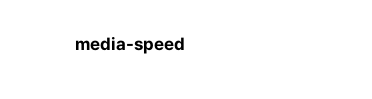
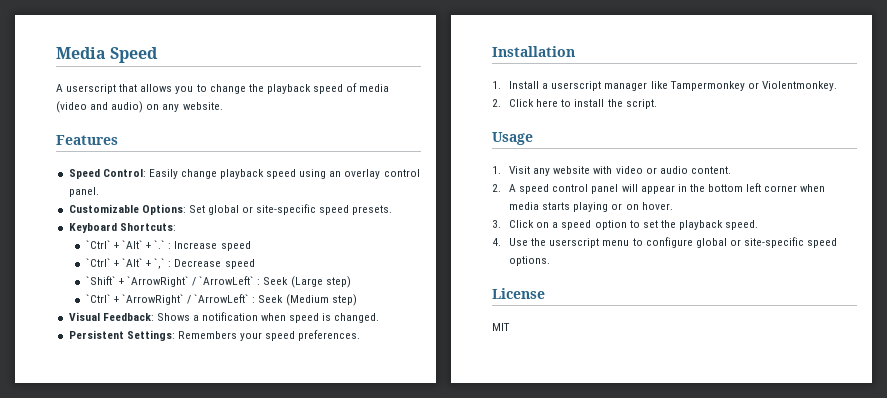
[75,36,185,54] media-speed -> [56,47,159,63] [56,83,390,94] [56,101,223,113] [56,135,118,145] [68,169,420,179] [68,187,99,197] [68,204,393,215] [68,223,176,233] [85,240,251,251] [85,258,255,269] [85,276,351,288] [85,294,357,306] [68,312,380,323] [68,330,361,341] [492,46,575,57] [492,81,837,91] [492,99,657,109] [492,132,533,145] [492,166,731,176] [492,183,826,194] [509,202,673,212] [492,220,759,230] [492,237,838,248] [509,256,551,266] [492,288,545,299] [492,323,510,331] Media Speed // A userscript that allows you to change the playback speed of media (video and audio) on any website. // Features // Speed Control: Easily change playback speed using an overlay control panel. // Customizable Options: Set global or site-specific speed presets. // Keyboard Shortcuts: // `Ctrl` + `Alt` + `.` : Increase speed // `Ctrl` + `Alt` + `,` : Decrease speed // `Shift` + `ArrowRight` / `ArrowLeft` : Seek (Large step) // `Ctrl` + `ArrowRight` / `ArrowLeft` : Seek (Medium step) // Visual Feedback: Shows a notification when speed is changed. // Persistent Settings: Remembers your speed preferences. // Installation // 1. Install a userscript manager like Tampermonkey or Violentmonkey. // 2. Click here to install the script. // Usage // 1. Visit any website with video or audio content. // 2. A speed control panel will appear in the bottom left corner when media starts playing or on hover. // 3. Click on a speed option to set the playback speed. // 4. Use the userscript menu to configure global or site-specific speed options. // License // MIT

